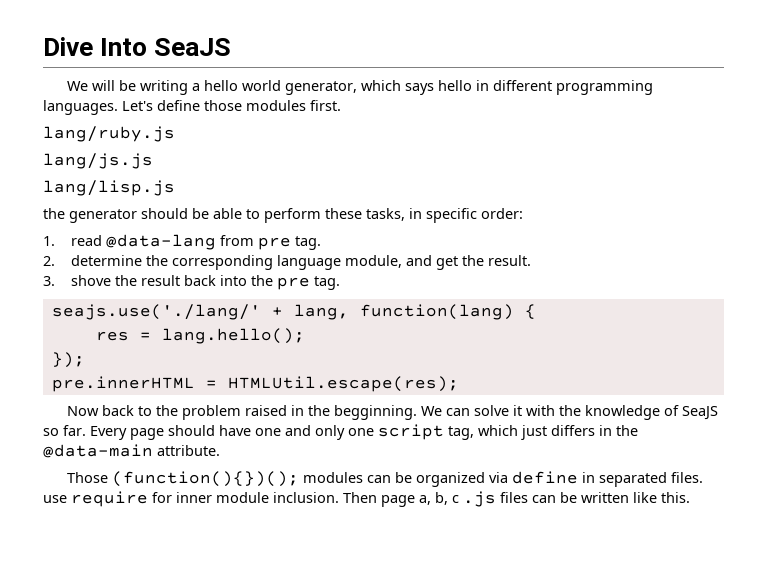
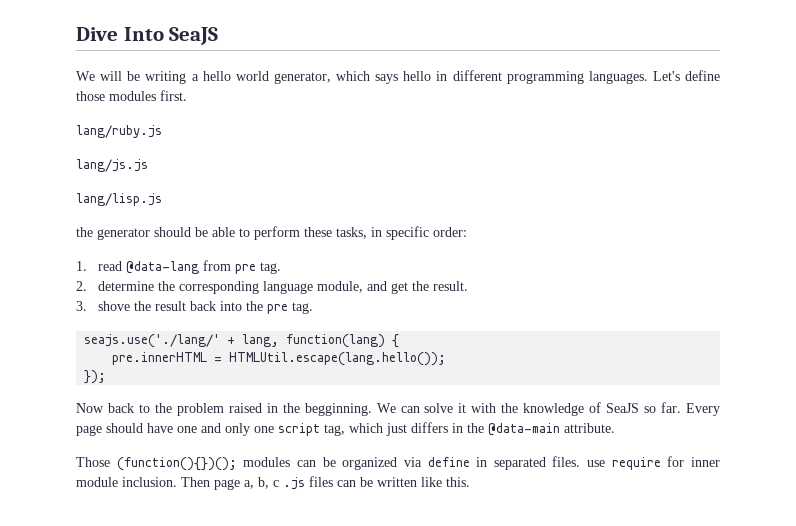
[95,328,305,344] [51,352,85,368] [51,376,459,392] res = lang.hello(); // }); // pre.innerHTML = HTMLUtil.escape(res); -> [112,352,447,366] [84,370,107,384] pre.innerHTML = HTMLUtil.escape(lang.hello()); // });

